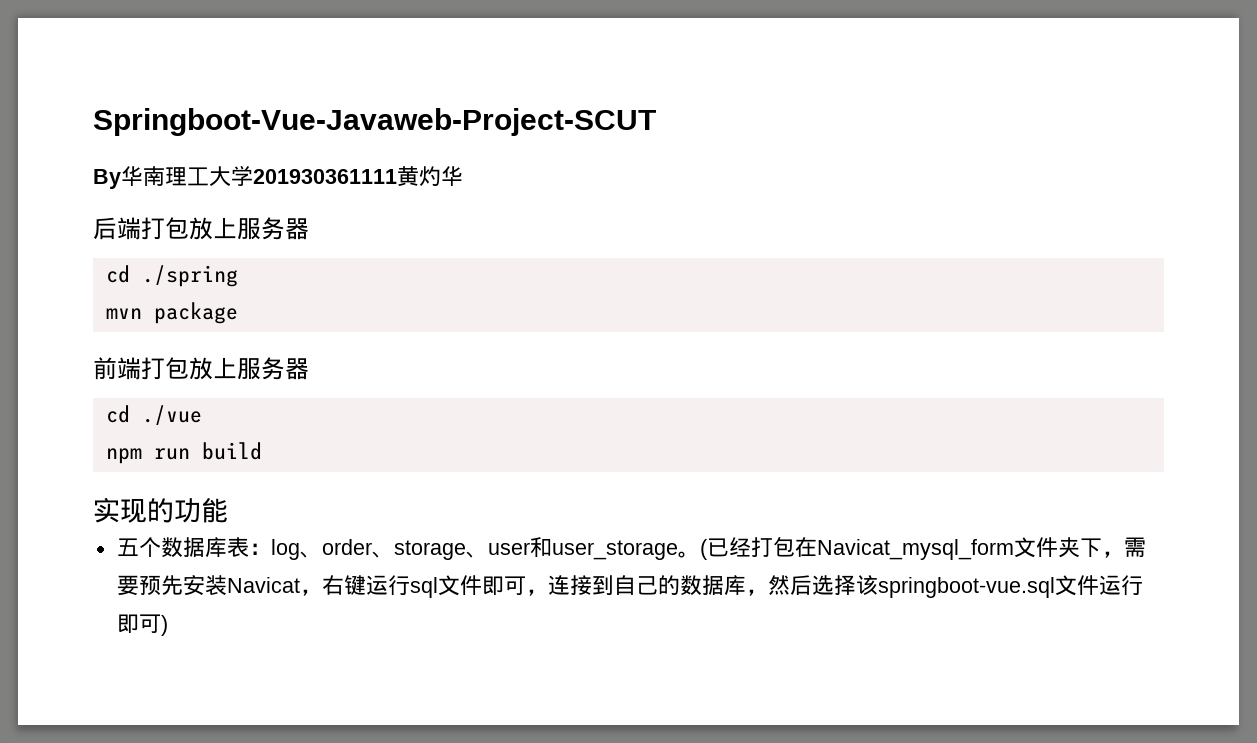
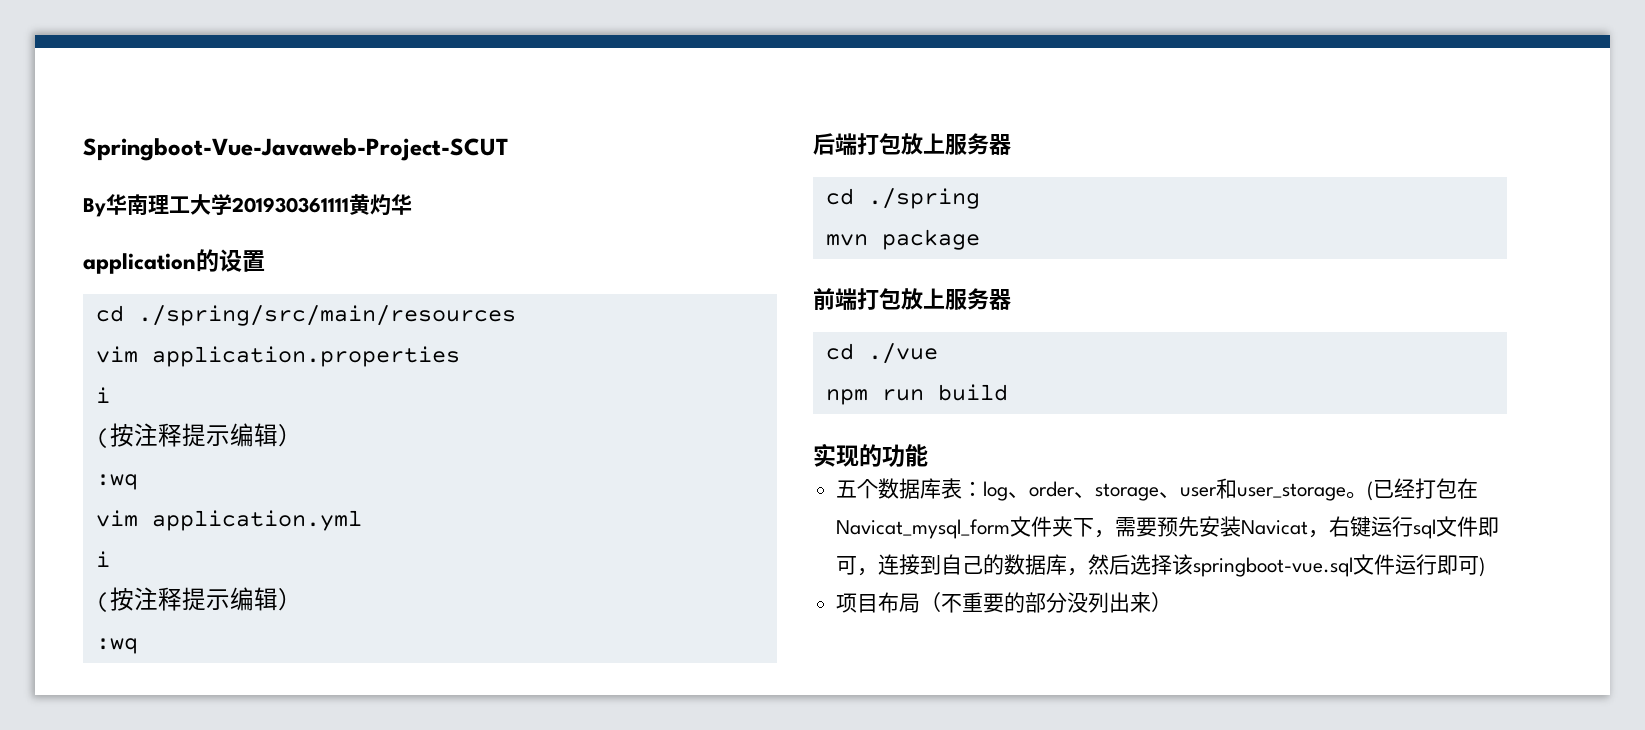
(463, 176) none -> [83,249,265,274] [95,305,516,326] [95,346,460,367] [95,387,110,403] [95,423,302,449] [95,474,138,490] [95,510,362,531] [95,551,110,567] [95,587,302,613] [95,638,138,654] // application的设置 // cd ./spring/src/main/resources // vim application.properties // i // (按注释提示编辑） // :wq // vim application.yml // i // (按注释提示编辑） // :wq
(168, 625) none -> [836,592,1173,613] // 项目布局（不重要的部分没列出来）

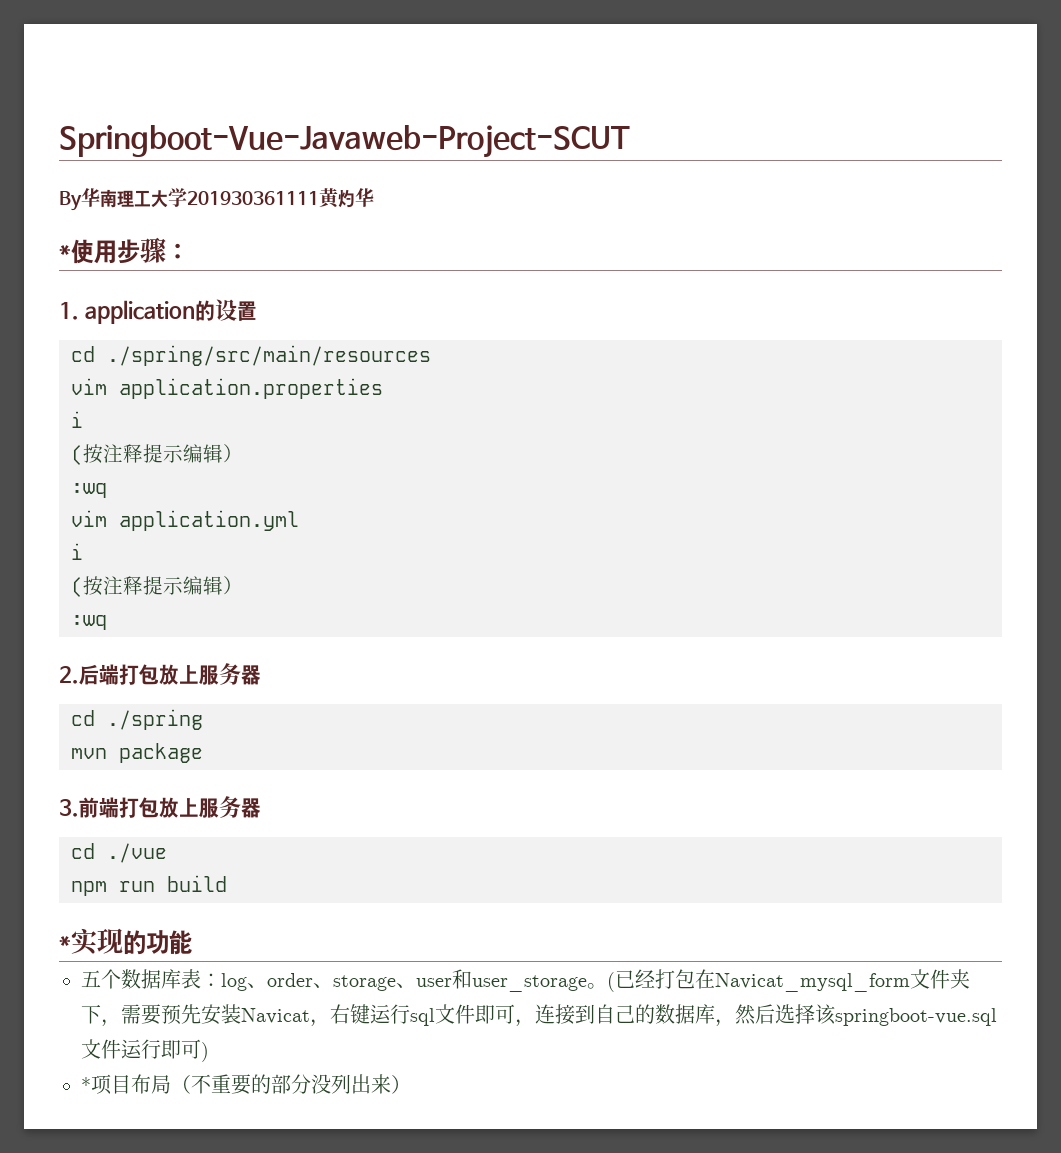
(412, 204) none -> [59,237,189,264] [59,302,79,320] *使用步骤： // 1.
(138, 646) none -> [59,666,79,684] 2.
(980, 239) none -> [59,799,79,817] 3.
(1008, 392) none -> [59,936,71,951] *
(1486, 567) none -> [81,1077,91,1092] *

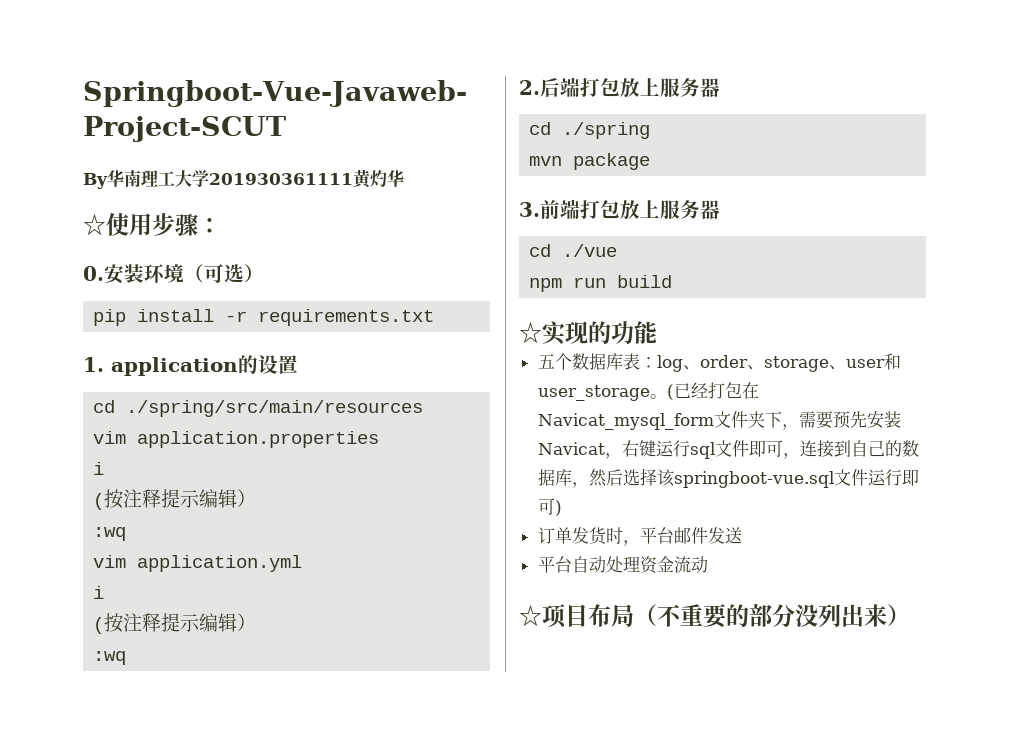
[59,245,71,260] * -> [83,213,106,236] ☆
(189, 251) none -> [83,264,264,284] [93,309,435,326] // 0.安装环境（可选） // pip install -r requirements.txt
[59,936,71,951] * -> [519,321,542,344] ☆
[81,1077,91,1092] * -> [537,527,742,546] [537,556,708,574] [519,604,542,627] 订单发货时，平台邮件发送 // 平台自动处理资金流动 // ☆

